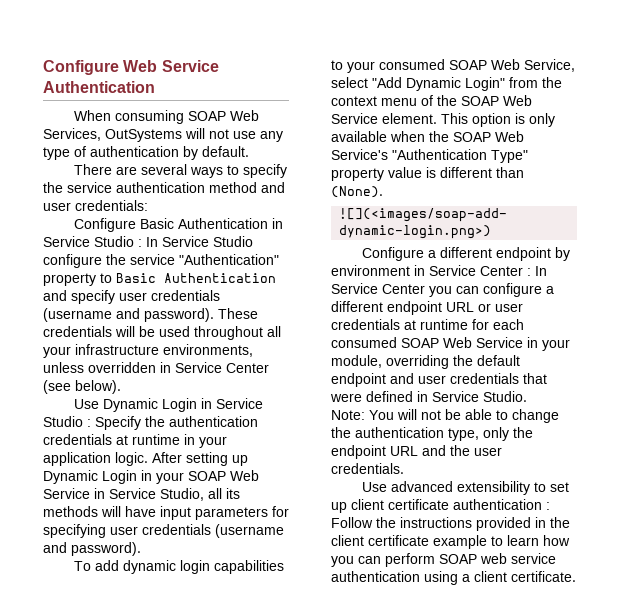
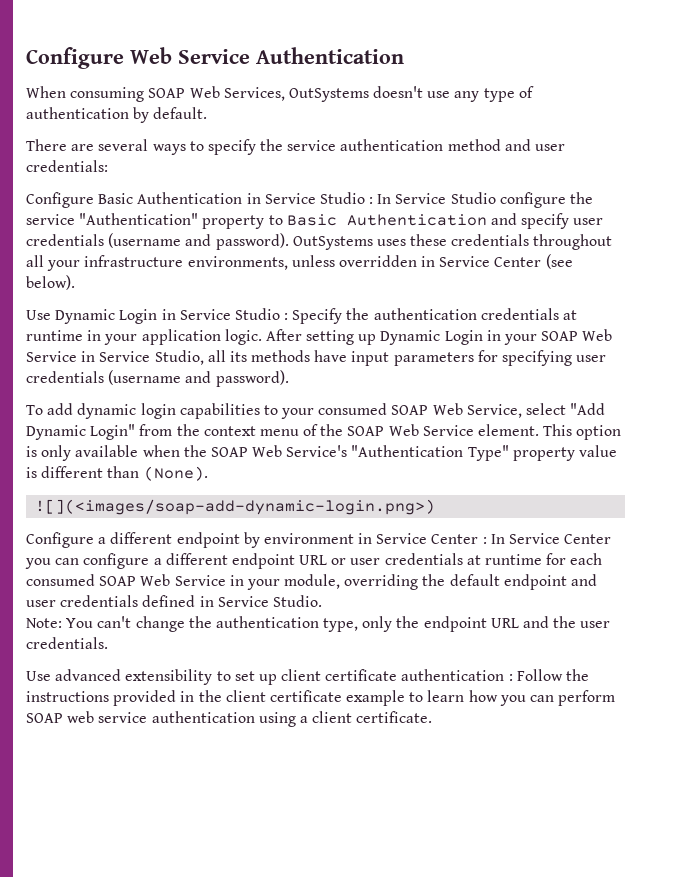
[185,128,229,139] will not -> [373,86,424,98] doesn't
[218,308,258,319] [43,326,190,337] These credentials will be used -> [292,234,530,250] OutSystems uses these credentials
[101,506,121,517] will -> (311, 356) none
[523,373,547,384] [330,393,362,402] that were -> (139, 601) none
[397,409,508,420] will not be able to -> [97,616,132,628] can't

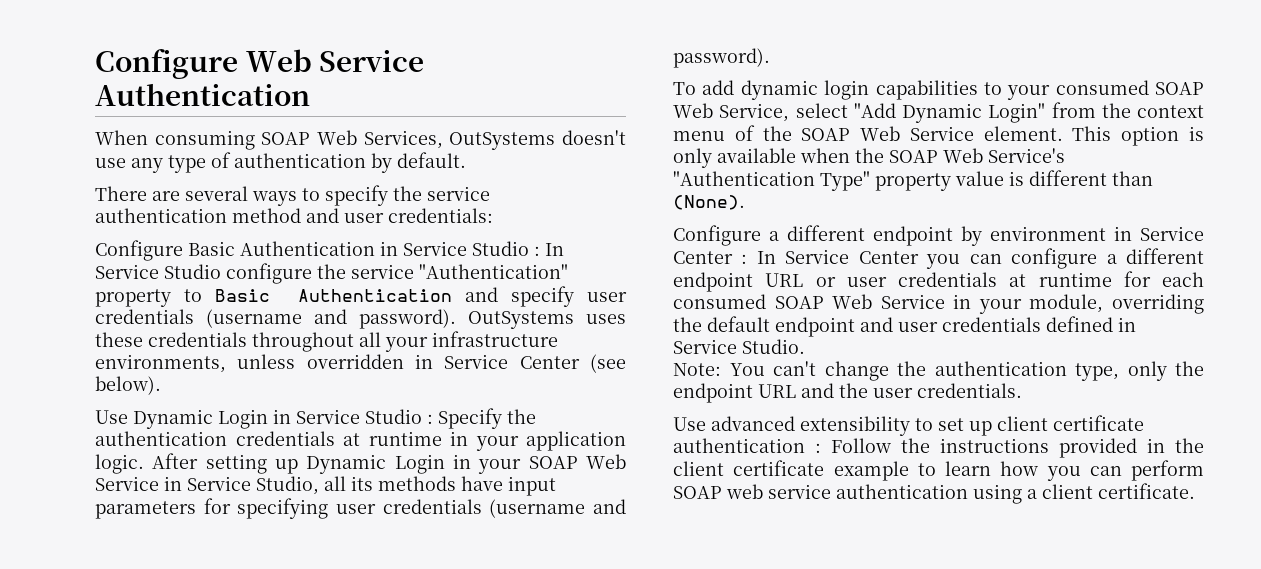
[35,499,436,515] // ![](<images/soap-add-dynamic-login.png>) -> (745, 202) none

